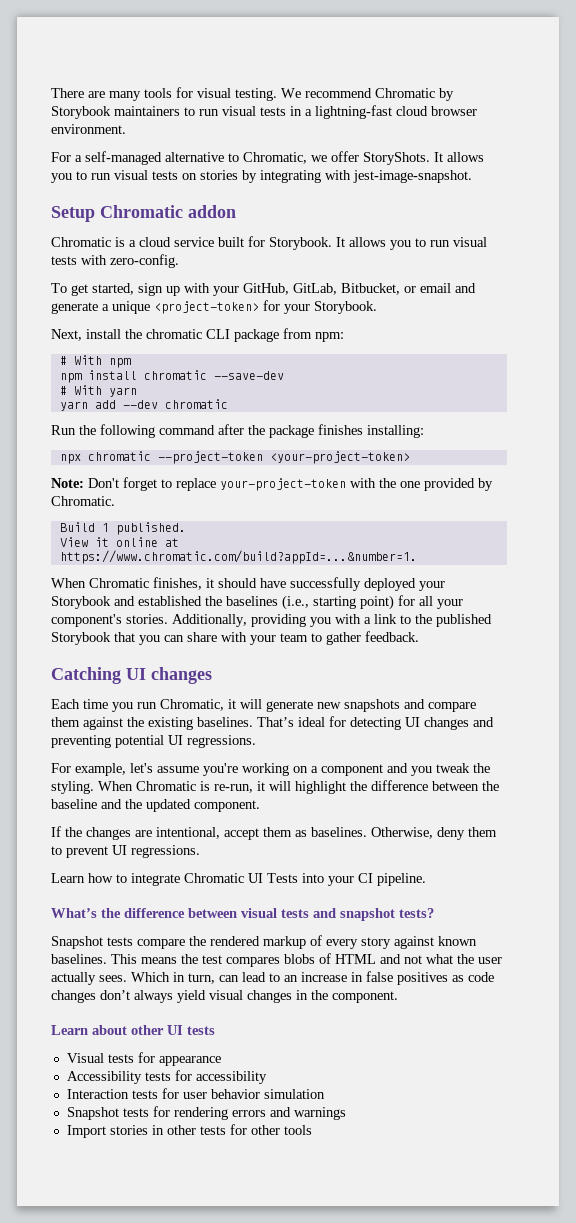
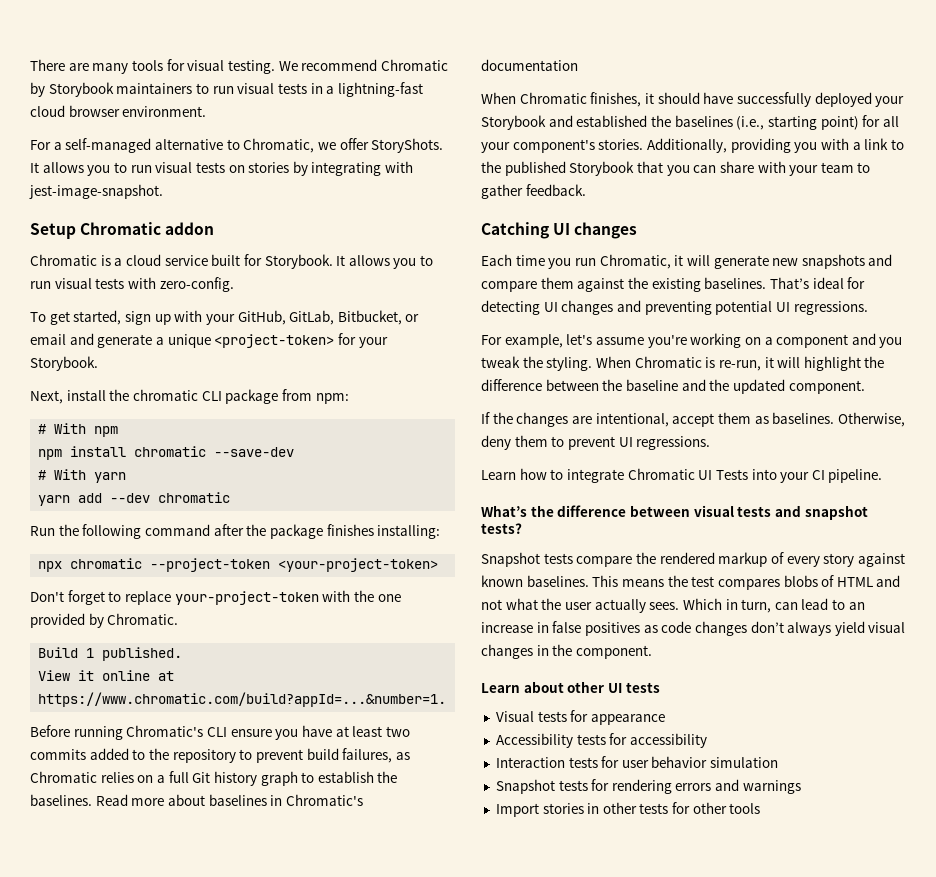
[51,478,84,488] Note: -> (439, 565) none
(417, 557) none -> [30,725,410,740] [30,748,410,763] [30,771,398,786] [30,794,363,806] [481,59,578,71] // Before running Chromatic's CLI ensure you have at least two commits added to the repository to prevent build failures, as Chromatic relies on a full Git history graph to establish the baselines. Read more about baselines in Chromatic's documentation

